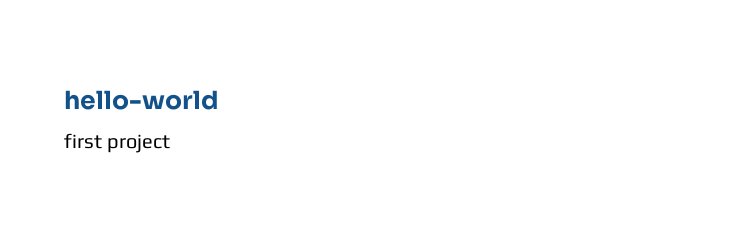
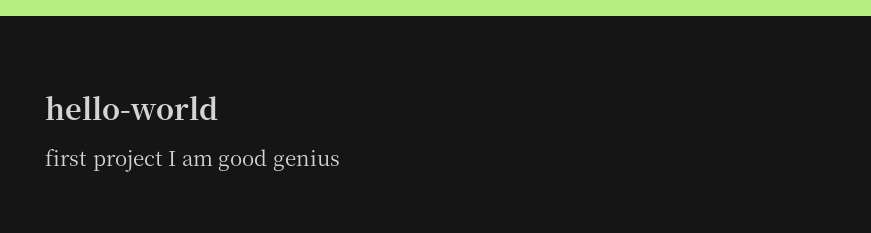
(171, 143) none -> [168,149,340,171] I am good genius

